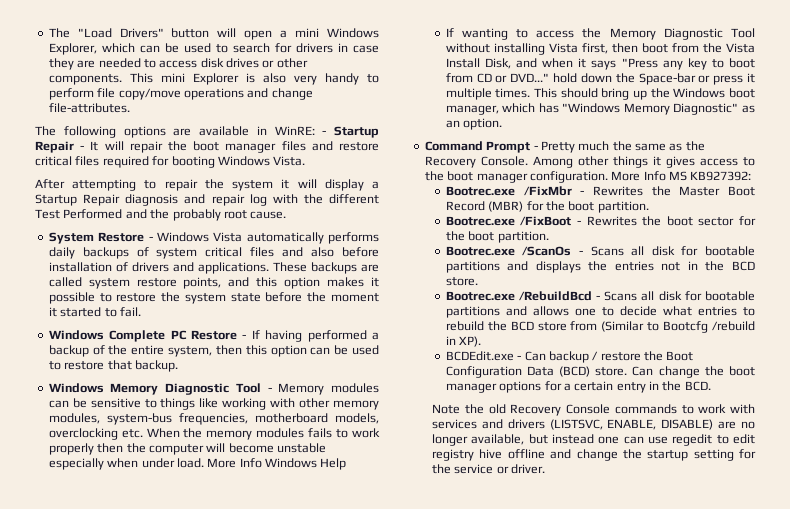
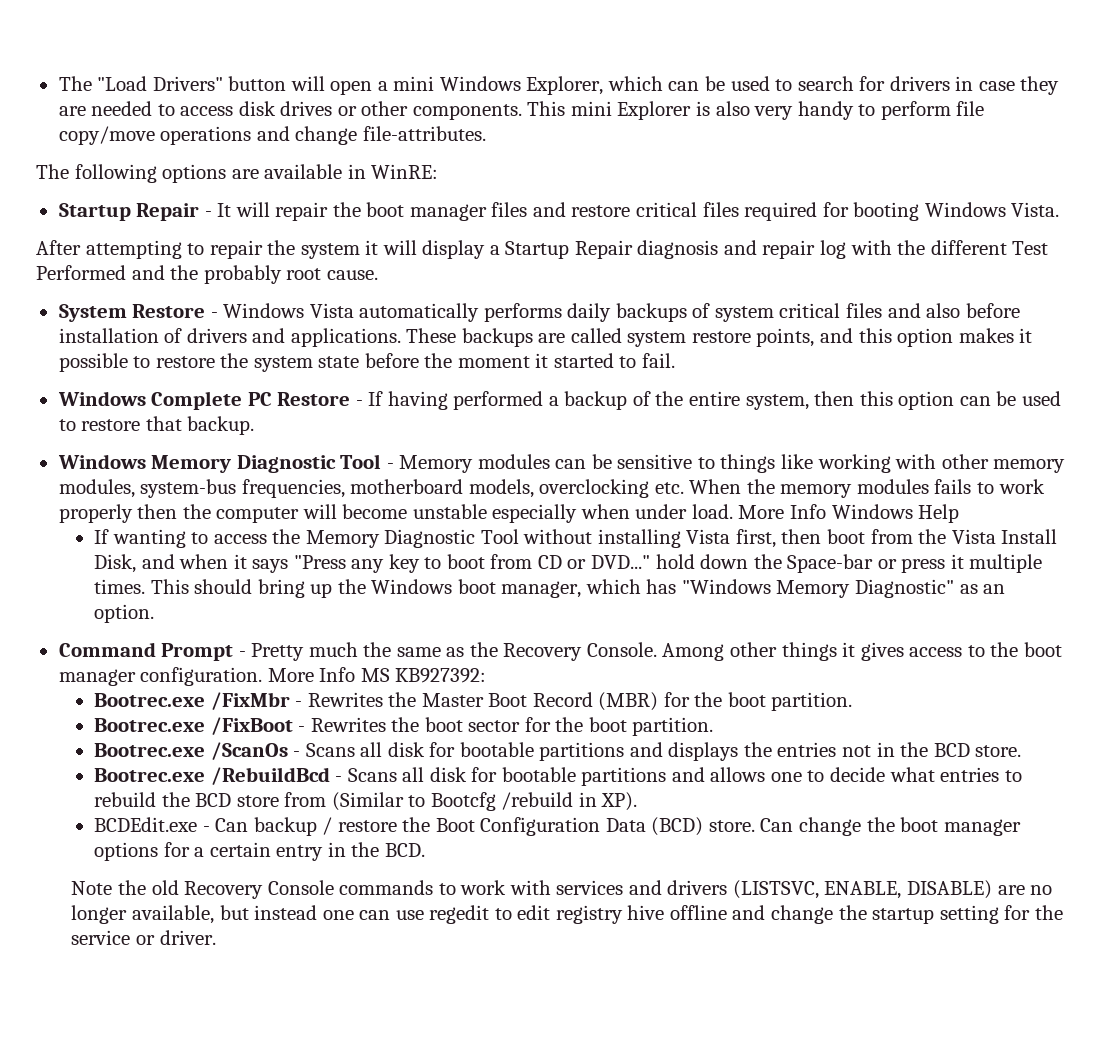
[322,130,327,135] - -> (439, 171) //

